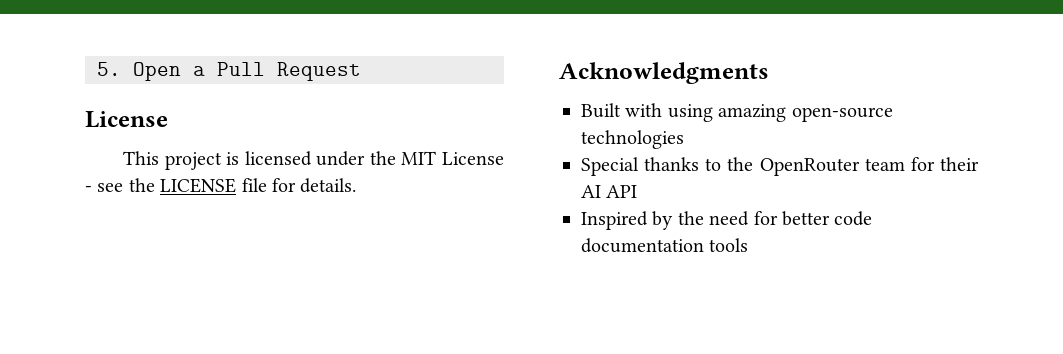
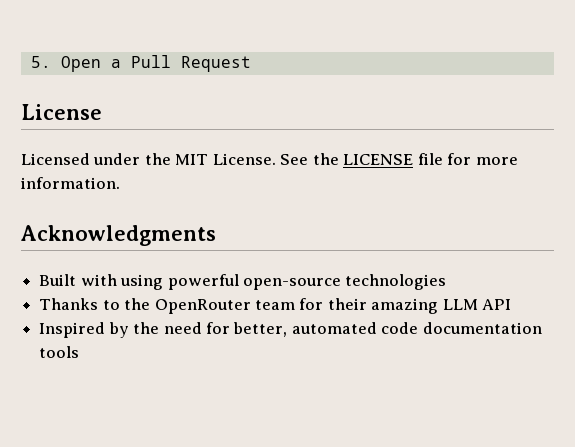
[123,151,504,170] [85,183,124,192] This project is licensed under the MIT License - see -> [21,153,309,165] Licensed under the MIT License. See
[300,178,357,193] details. -> [475,157,518,165] [21,177,120,189] more information.
[718,104,787,122] amazing -> [167,274,239,290] powerful
[581,157,700,176] Special thanks -> [39,298,99,310] Thanks
[581,185,601,198] AI -> [371,298,478,314] amazing LLM
[782,211,830,226] better -> [233,322,377,337] better, automated

